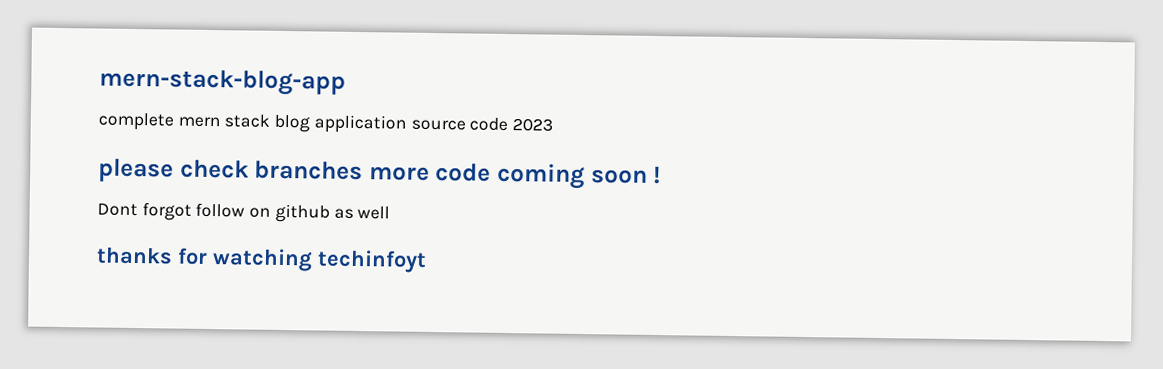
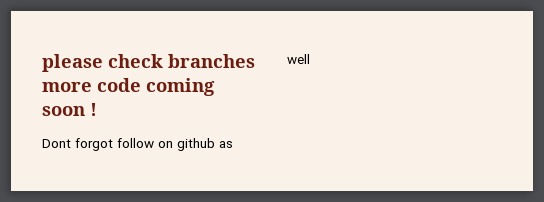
[99,68,346,96] [98,112,554,134] mern-stack-blog-app // complete mern stack blog application source code 2023 // -> (42, 63) none
[96,246,427,273] // thanks for watching techinfoyt -> (310, 59) none

